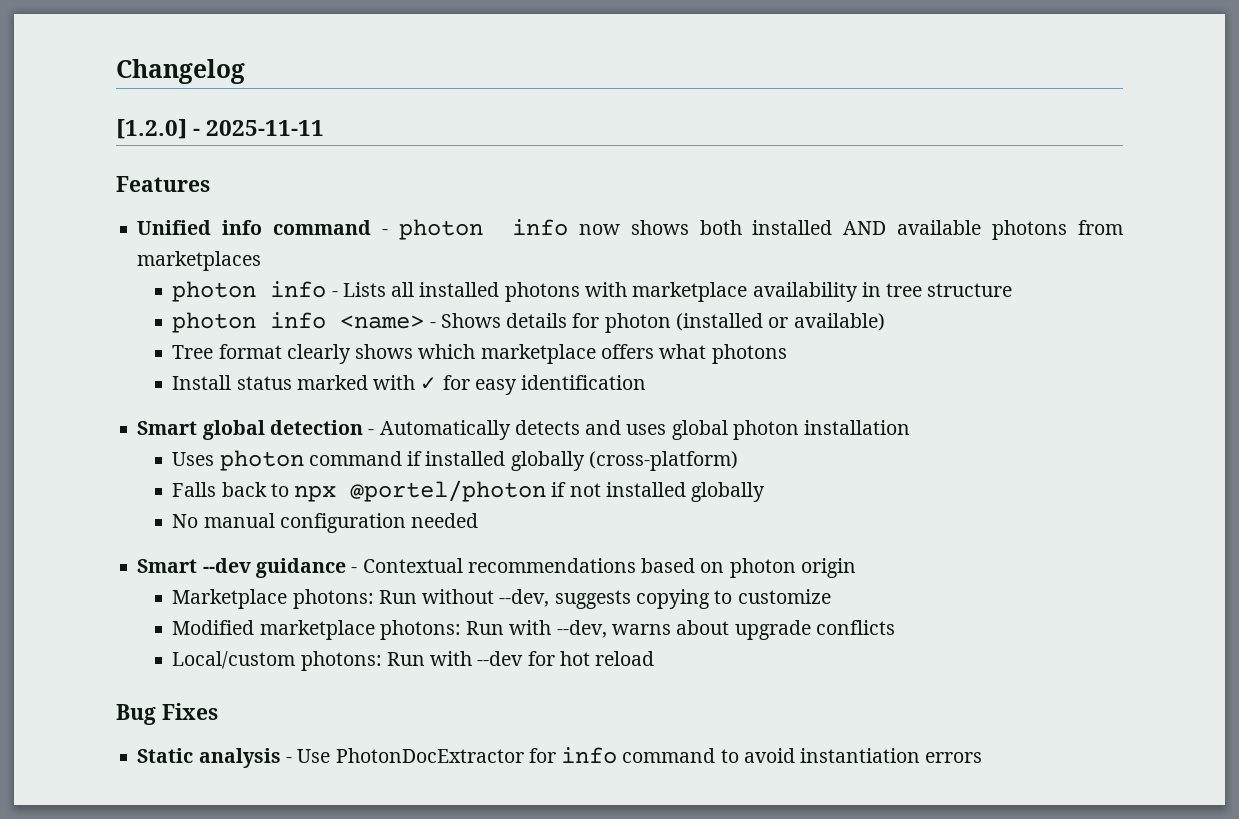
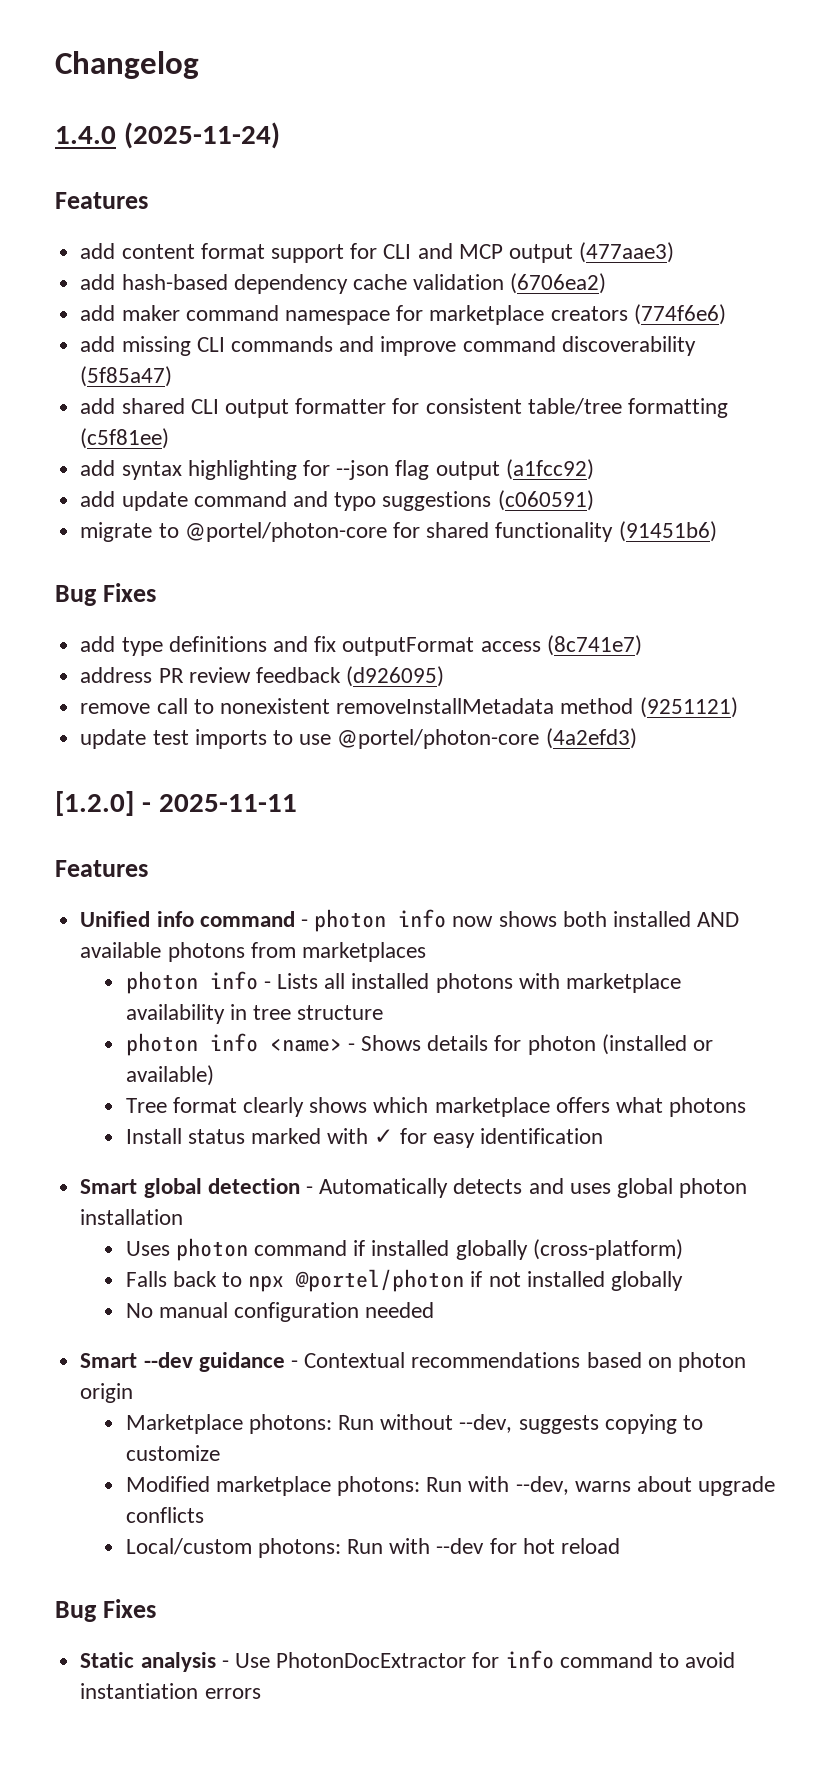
(245, 71) none -> [55,122,280,149] [55,192,148,209] [80,242,675,263] [80,273,607,294] [80,304,726,325] [80,336,696,356] [80,366,173,387] [80,398,728,418] [80,428,170,449] [80,459,594,480] [80,490,594,511] [80,521,717,542] [55,583,157,606] [80,635,642,656] [80,666,445,687] [80,697,738,718] [80,728,637,749] // 1.4.0 (2025-11-24) // Features // add content format support for CLI and MCP output (477aae3) // add hash-based dependency cache validation (6706ea2) // add maker command namespace for marketplace creators (774f6e6) // add missing CLI commands and improve command discoverability (5f85a47) // add shared CLI output formatter for consistent table/tree formatting (c5f81ee) // add syntax highlighting for --json flag output (a1fcc92) // add update command and typo suggestions (c060591) // migrate to @portel/photon-core for shared functionality (91451b6) // Bug Fixes // add type definitions and fix outputFormat access (8c741e7) // address PR review feedback (d926095) // remove call to nonexistent removeInstallMetadata method (9251121) // update test imports to use @portel/photon-core (4a2efd3)

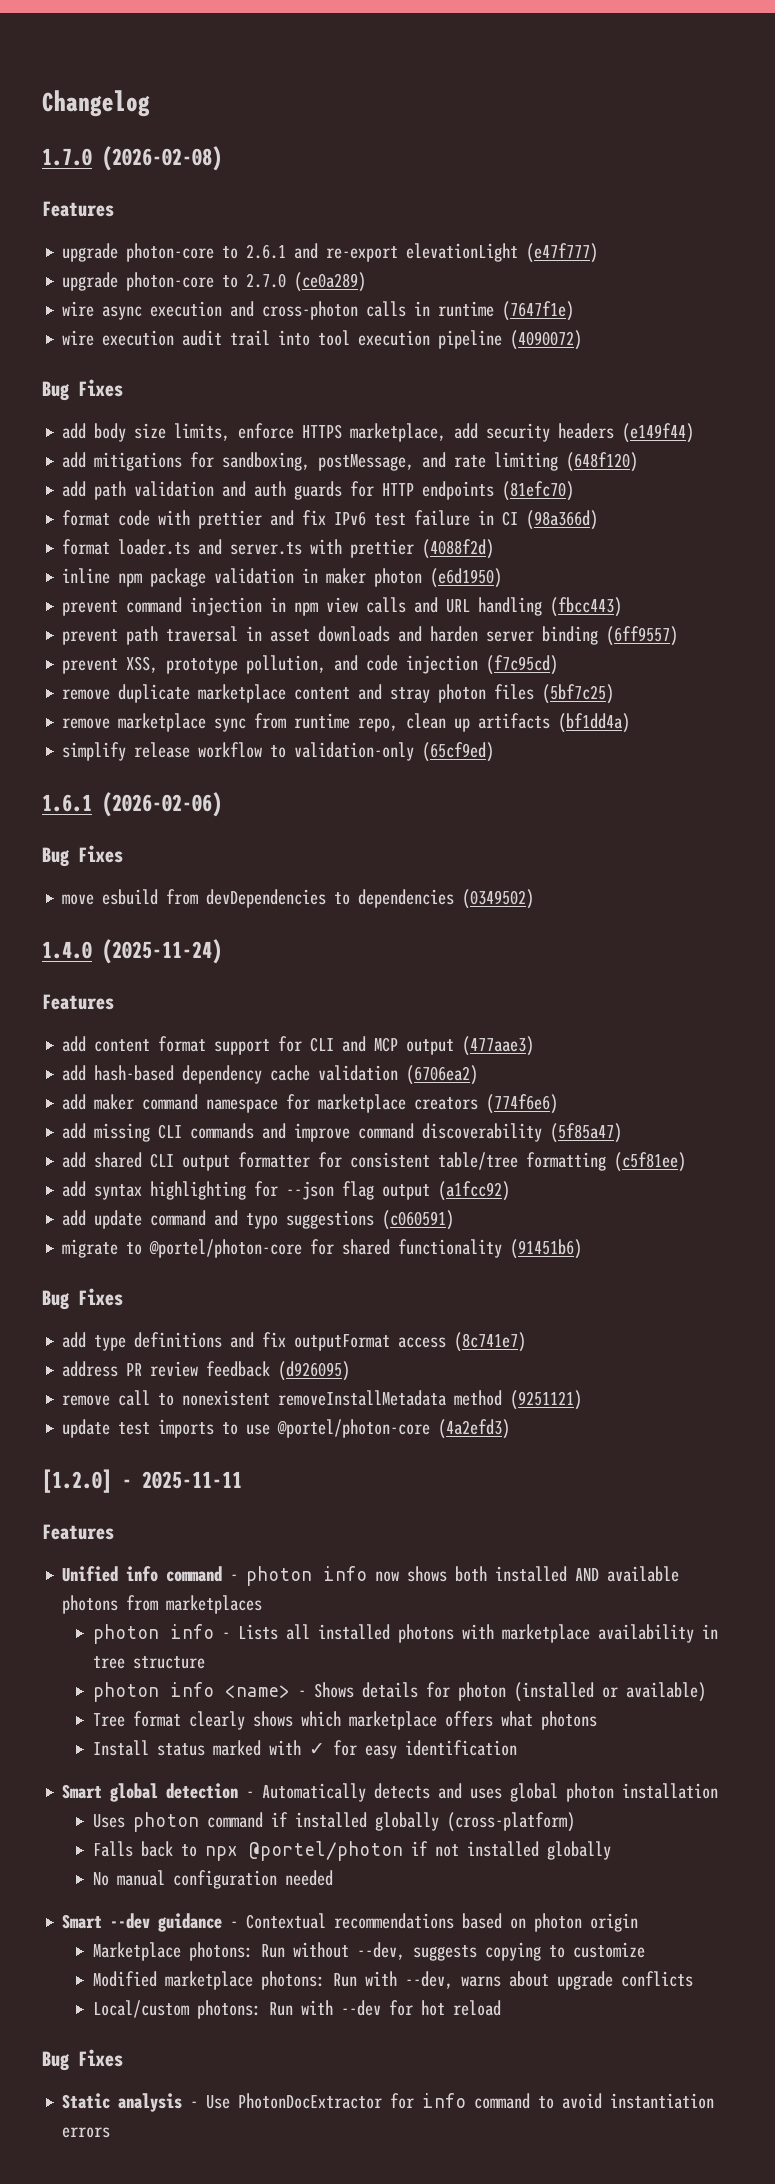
(199, 65) none -> [42,146,222,171] [42,201,114,217] [62,243,599,263] [62,272,367,292] [62,301,575,321] [62,330,583,350] [42,379,123,401] [62,423,695,443] [62,452,639,472] [62,481,575,501] [62,510,599,530] [62,539,495,559] [62,568,503,588] [62,597,623,617] [62,626,679,646] [62,655,559,675] [62,684,615,704] [62,713,631,733] [62,742,495,762] [42,792,222,817] [42,845,123,867] [62,889,535,909] // 1.7.0 (2026-02-08) // Features // upgrade photon-core to 2.6.1 and re-export elevationLight (e47f777) // upgrade photon-core to 2.7.0 (ce0a289) // wire async execution and cross-photon calls in runtime (7647f1e) // wire execution audit trail into tool execution pipeline (4090072) // Bug Fixes // add body size limits, enforce HTTPS marketplace, add security headers (e149f44) // add mitigations for sandboxing, postMessage, and rate limiting (648f120) // add path validation and auth guards for HTTP endpoints (81efc70) // format code with prettier and fix IPv6 test failure in CI (98a366d) // format loader.ts and server.ts with prettier (4088f2d) // inline npm package validation in maker photon (e6d1950) // prevent command injection in npm view calls and URL handling (fbcc443) // prevent path traversal in asset downloads and harden server binding (6ff9557) // prevent XSS, prototype pollution, and code injection (f7c95cd) // remove duplicate marketplace content and stray photon files (5bf7c25) // remove marketplace sync from runtime repo, clean up artifacts (bf1dd4a) // simplify release workflow to validation-only (65cf9ed) // 1.6.1 (2026-02-06) // Bug Fixes // move esbuild from devDependencies to dependencies (0349502)

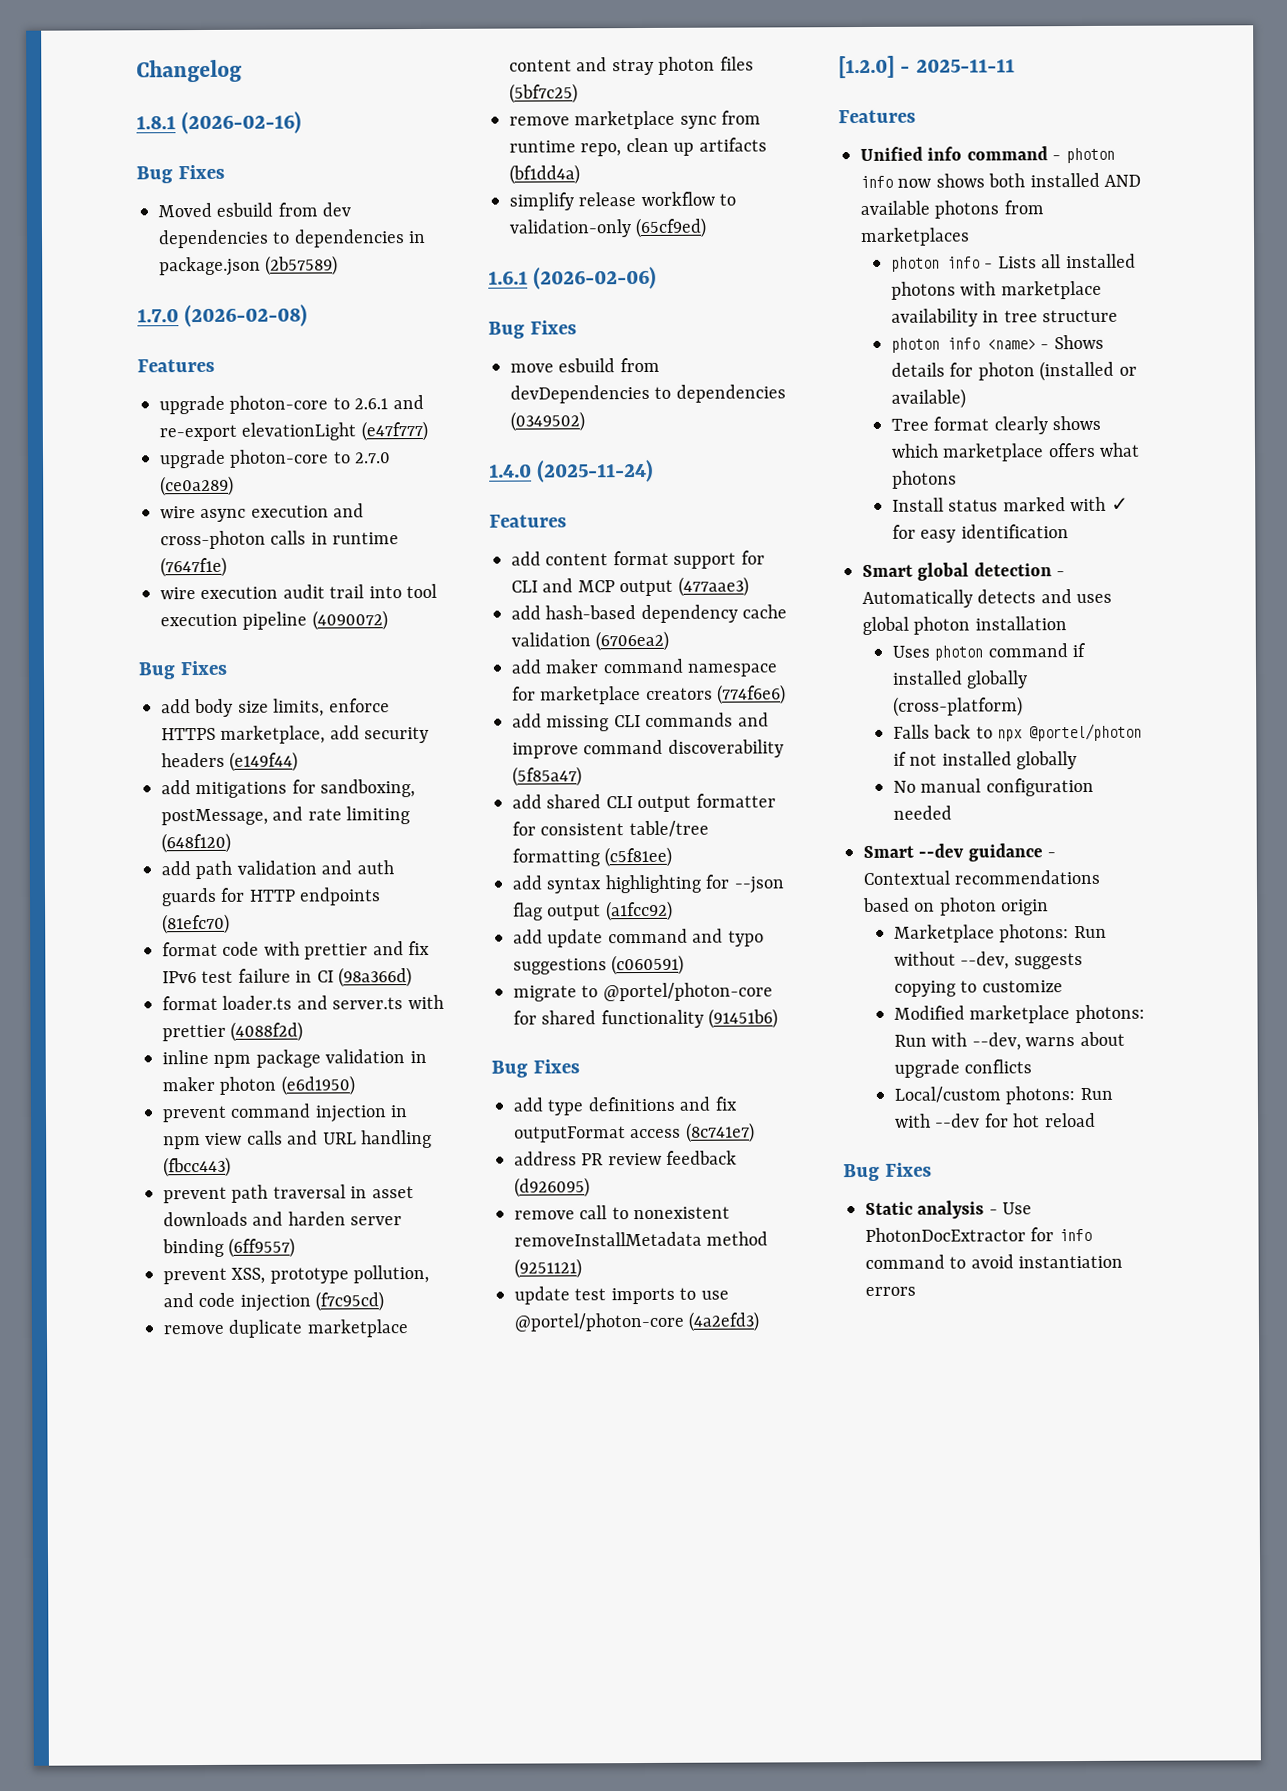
(150, 103) none -> [136,111,303,135] [136,164,225,184] [158,202,352,218] [158,229,427,249] [159,255,339,277] // 1.8.1 (2026-02-16) // Bug Fixes // Moved esbuild from dev dependencies to dependencies in package.json (2b57589)

